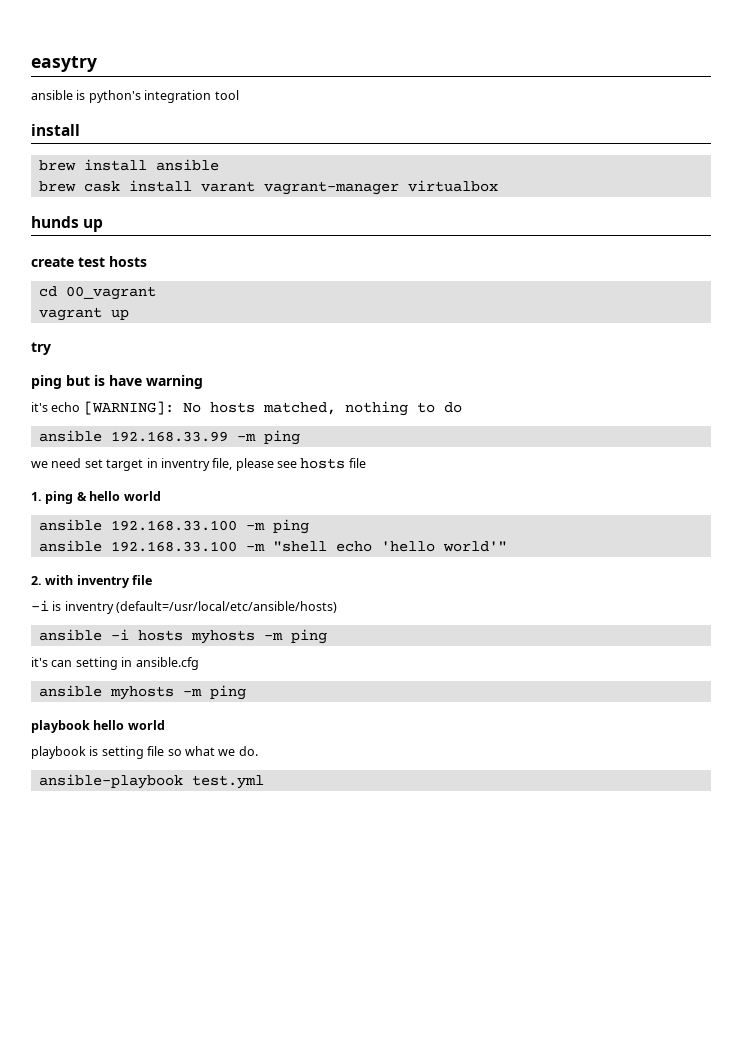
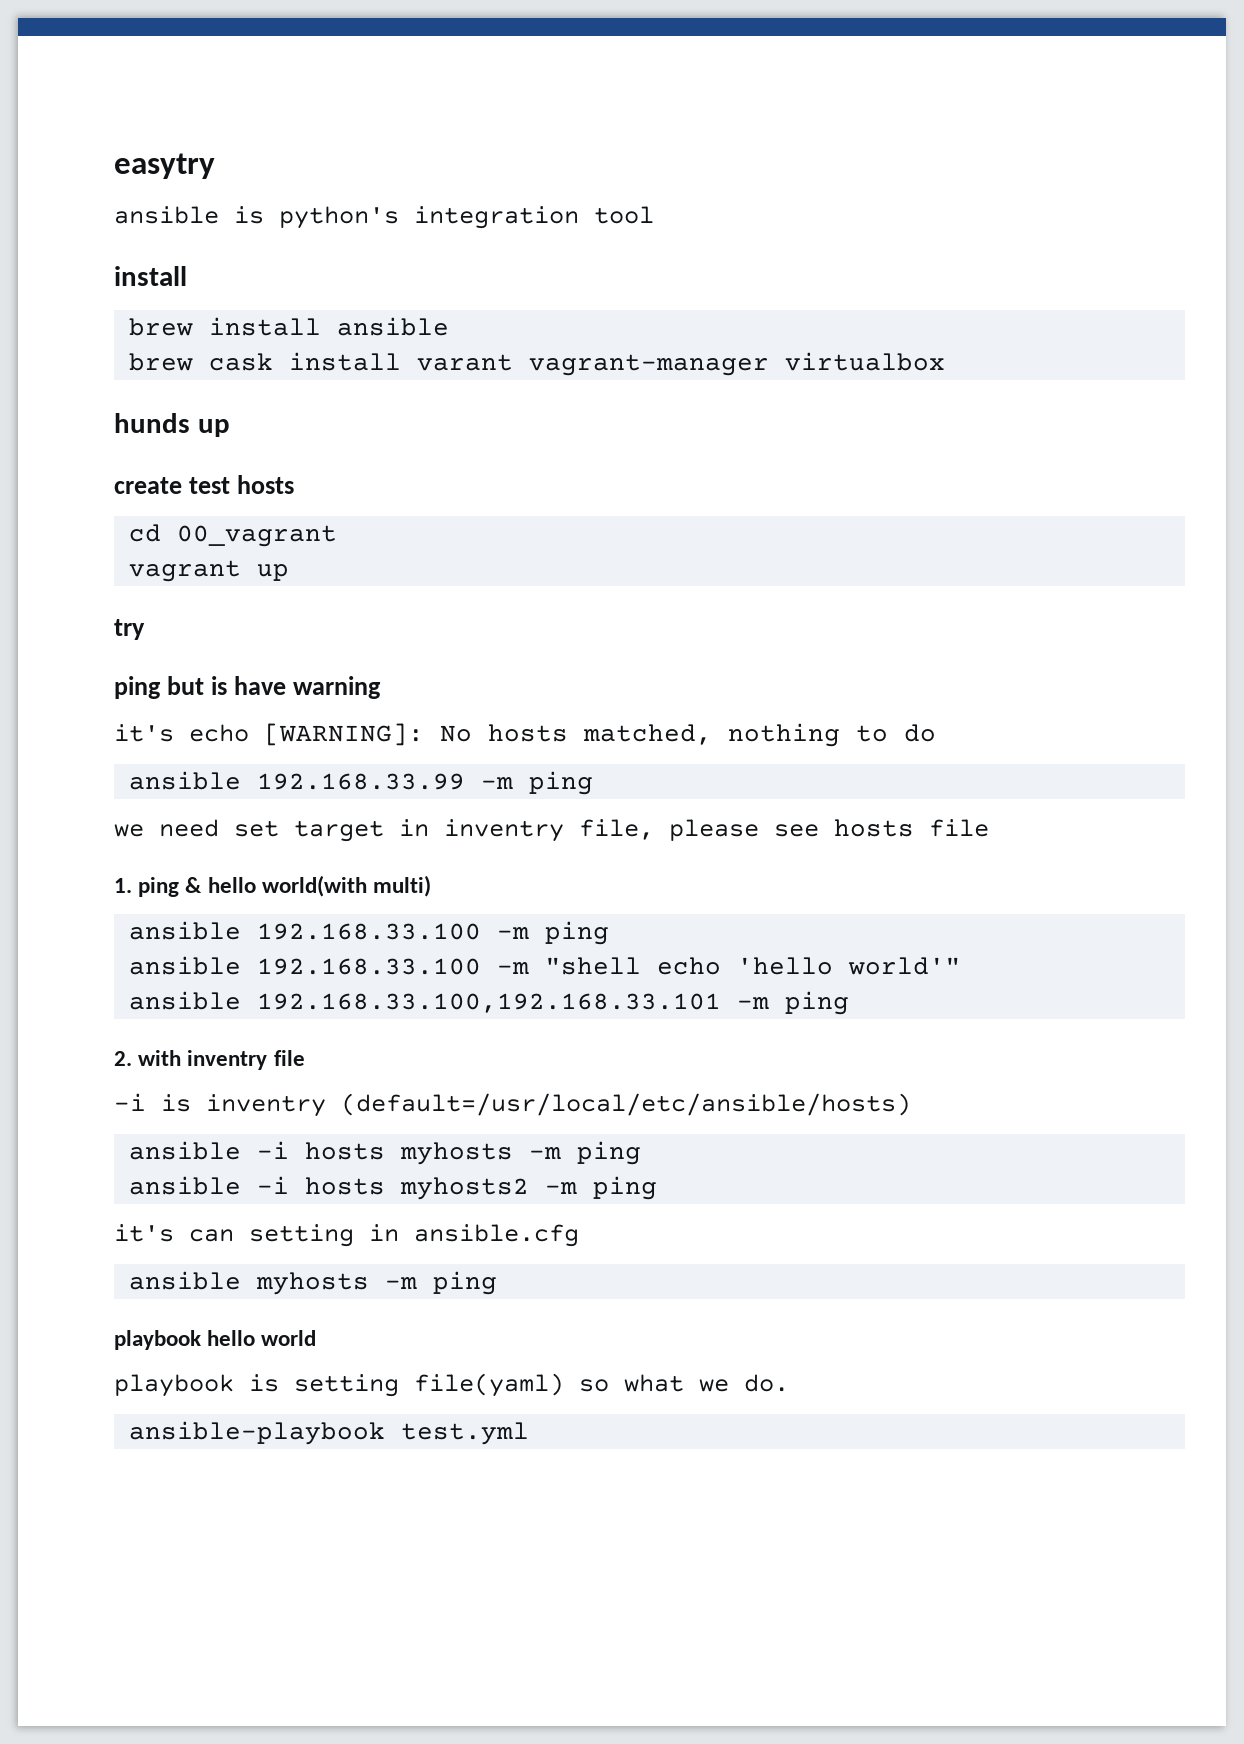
[123,491,161,501] world -> [261,875,432,897] world(with multi)
(507, 546) none -> [129,991,850,1015] // ansible 192.168.33.100,192.168.33.101 -m ping
(327, 636) none -> [129,1176,658,1200] // ansible -i hosts myhosts2 -m ping
[147,746,165,756] file -> [414,1373,564,1397] file(yaml)

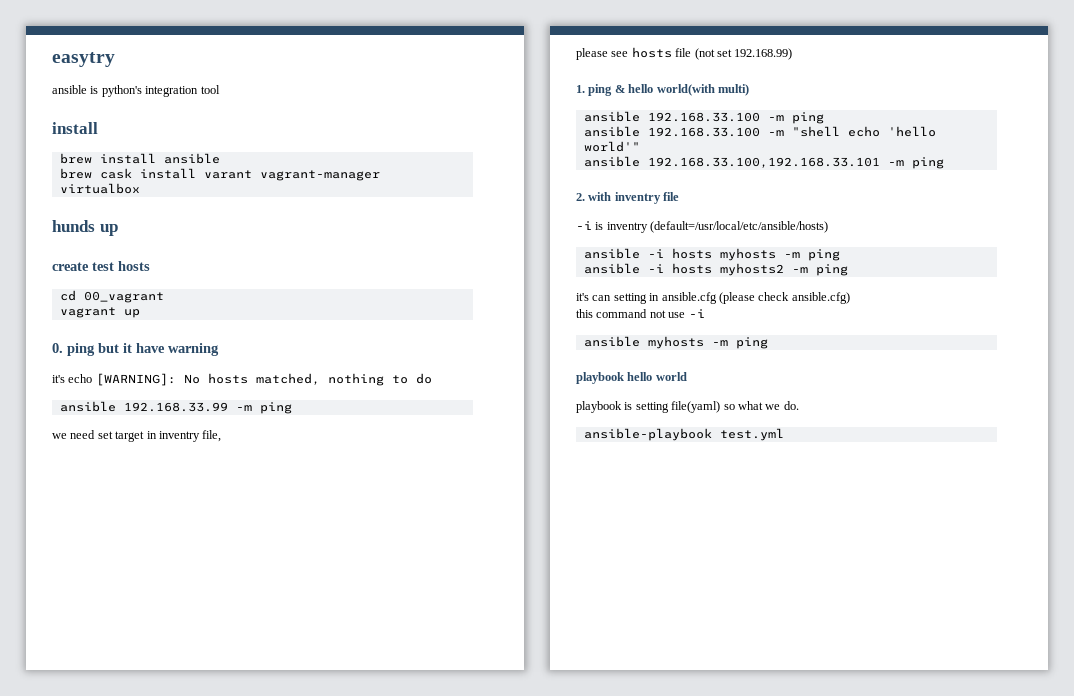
[114,619,145,640] try // -> [52,343,63,353] 0.
[211,676,228,695] is -> [123,343,132,353] it
(654, 829) none -> (222, 436) //
(989, 828) none -> [694,48,793,60] (not set 192.168.99)
(579, 1235) none -> [718,292,850,304] [576,309,705,318] (please check ansible.cfg) // this command not use -i

